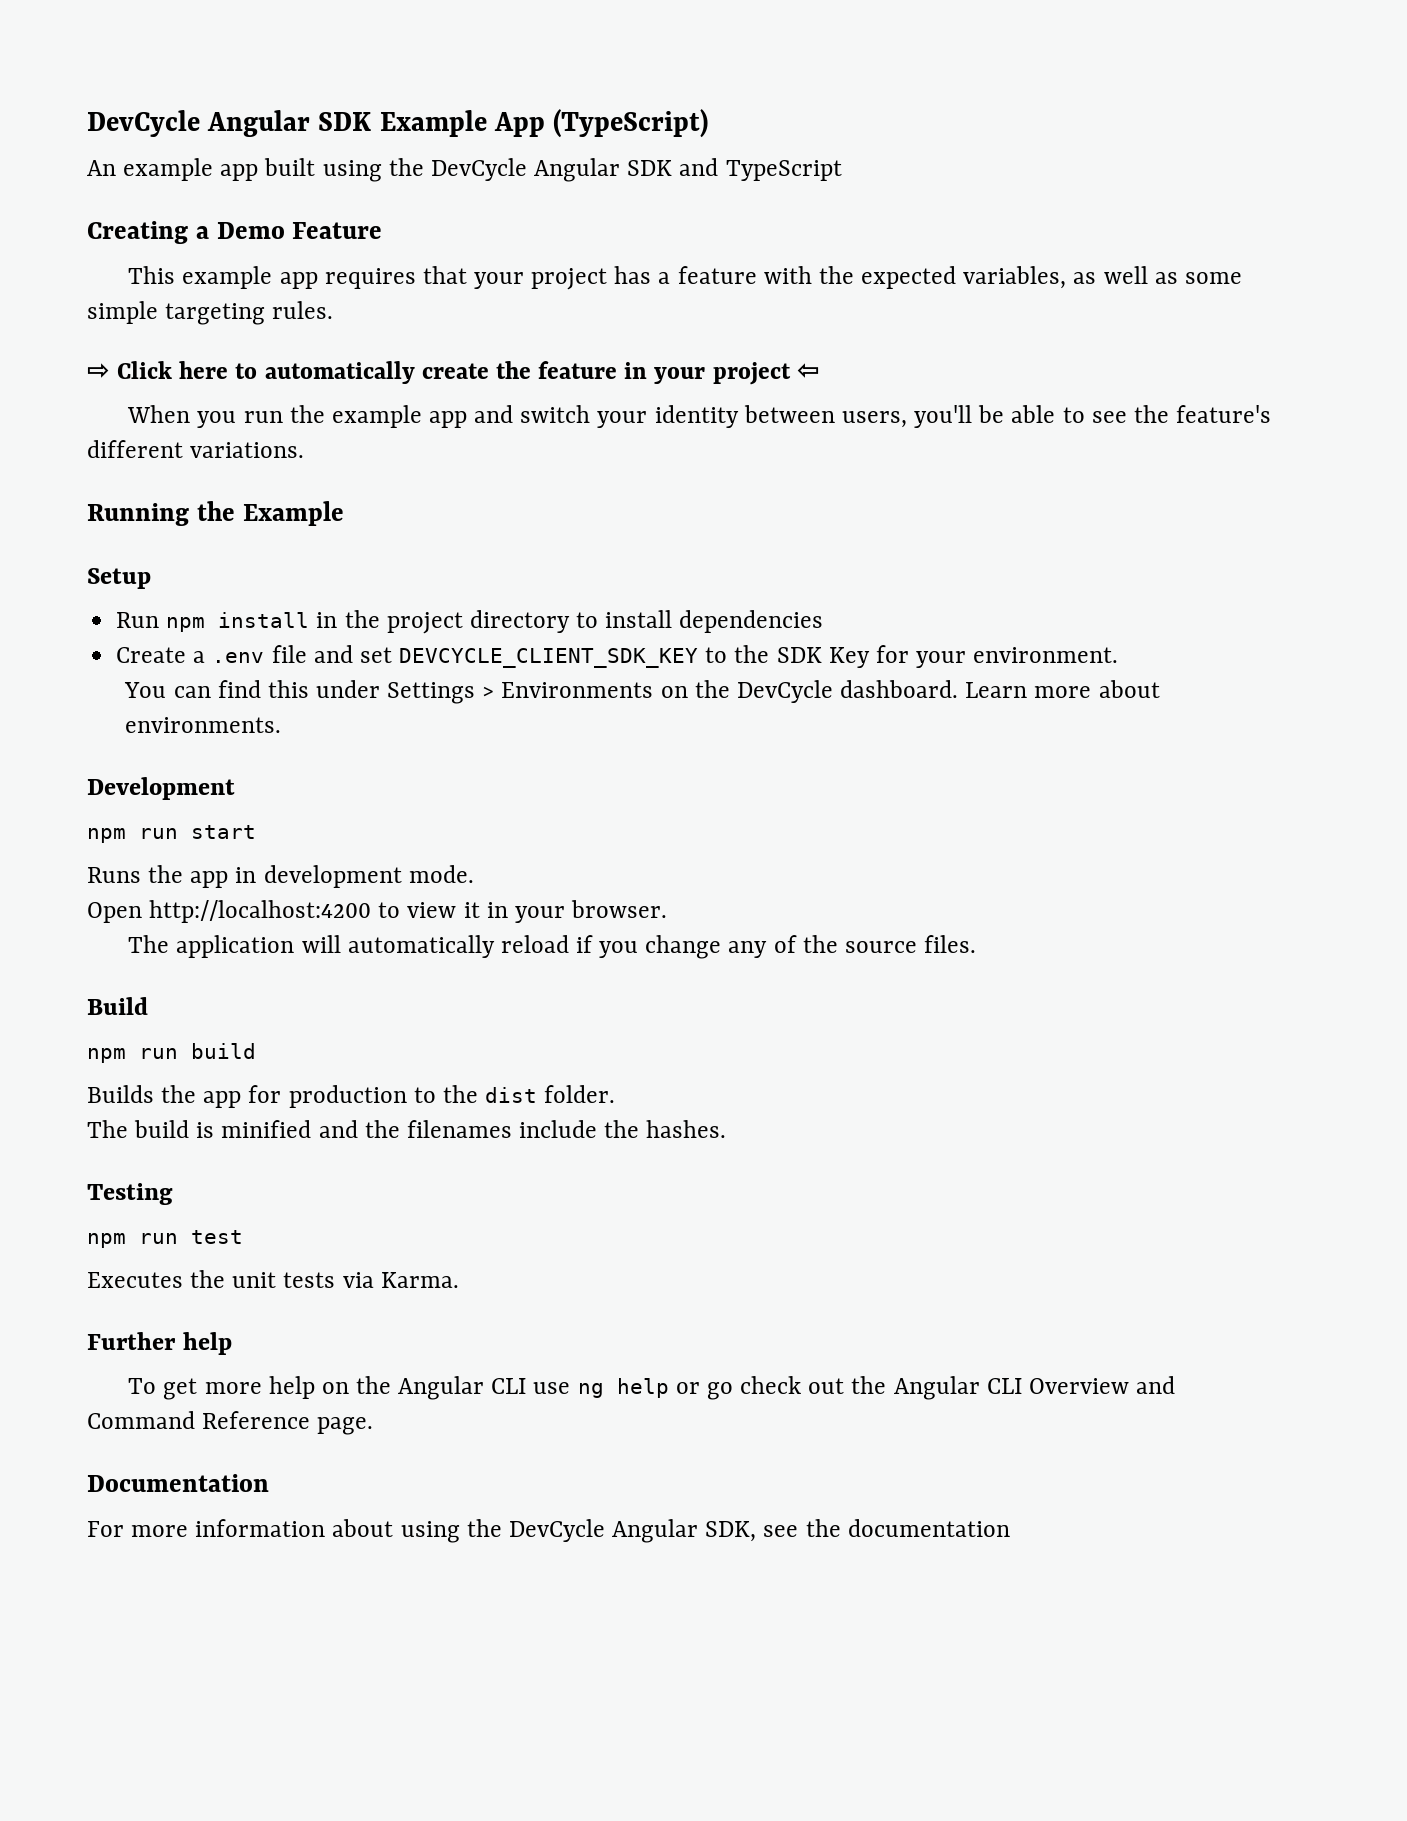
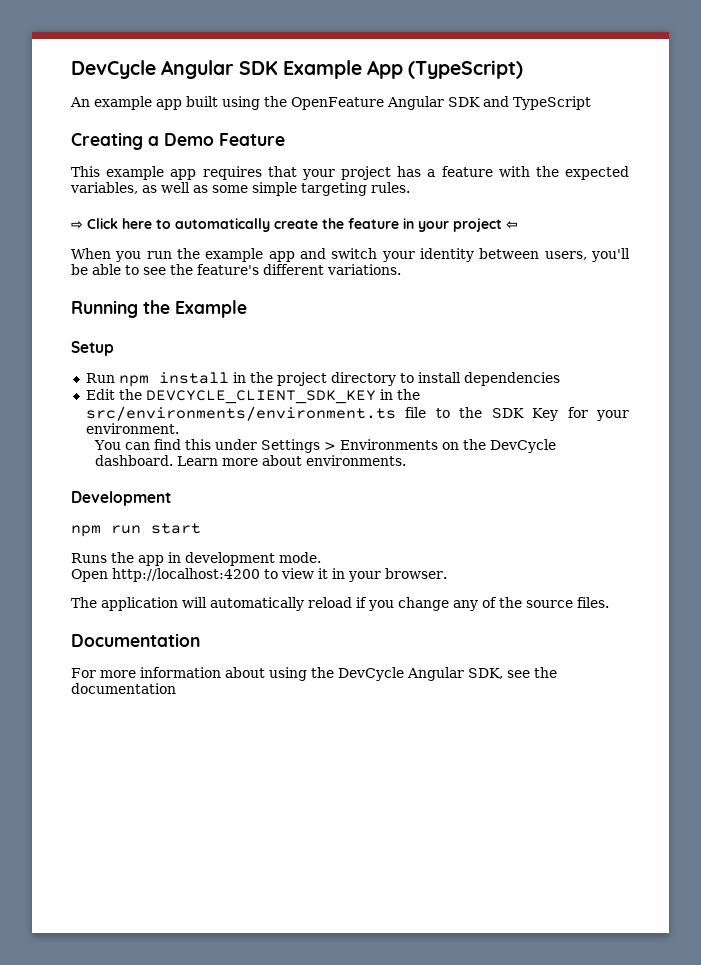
[430,158,527,181] DevCycle -> [291,97,384,110] OpenFeature
[116,645,699,668] Create a .env file and set DEVCYCLE_CLIENT_SDK_KEY -> [85,389,420,404] [85,406,427,421] Edit the DEVCYCLE_CLIENT_SDK_KEY in the src/environments/environment.ts file
[87,997,148,1015] [87,1043,256,1063] [87,1085,616,1108] [87,1120,727,1138] [87,1183,173,1205] [87,1230,243,1248] [87,1270,459,1288] [87,1332,232,1355] [128,1376,1176,1400] [87,1411,374,1435] // Build // npm run build // Builds the app for production to the dist folder. // The build is minified and the filenames include the hashes. // Testing // npm run test // Executes the unit tests via Karma. // Further help // To get more help on the Angular CLI use ng help or go check out the Angular CLI Overview and Command Reference page. -> (609, 602) none

